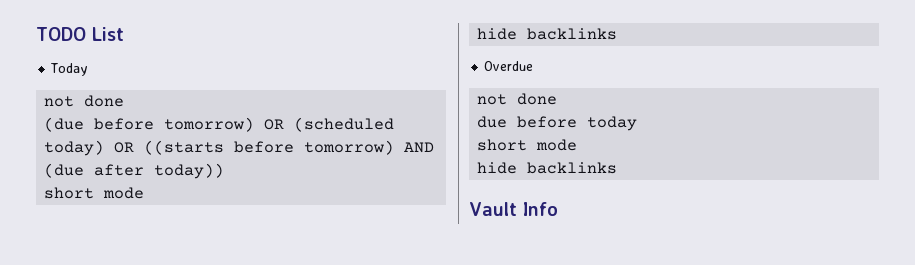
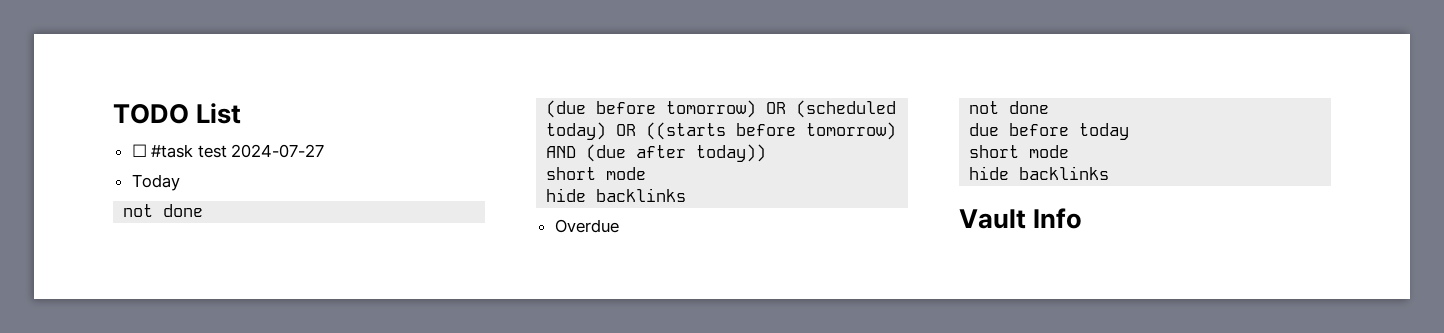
(124, 34) none -> [131,144,325,158] // ☐ #task test 2024-07-27

